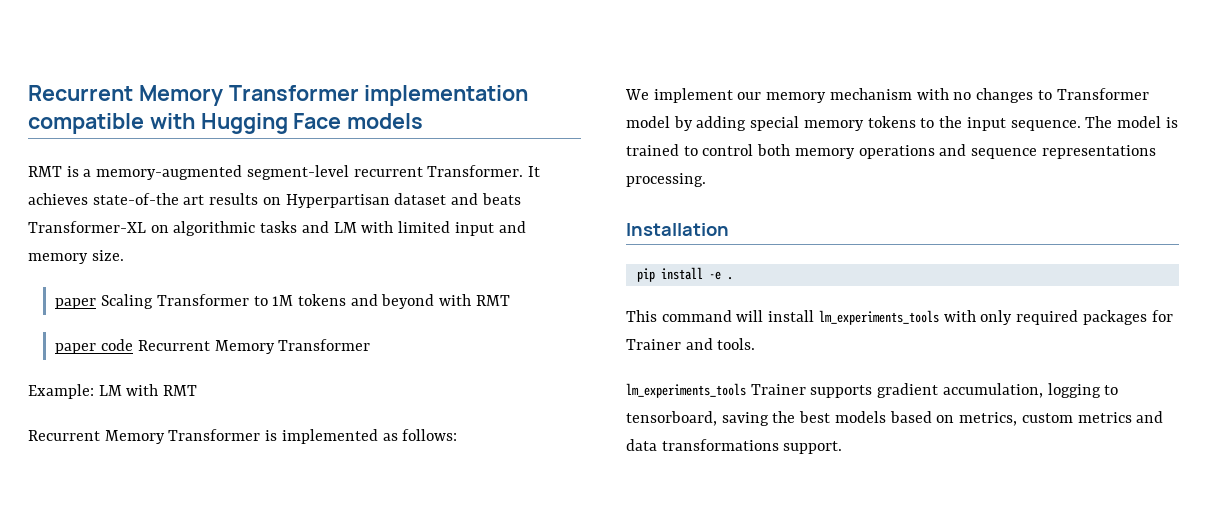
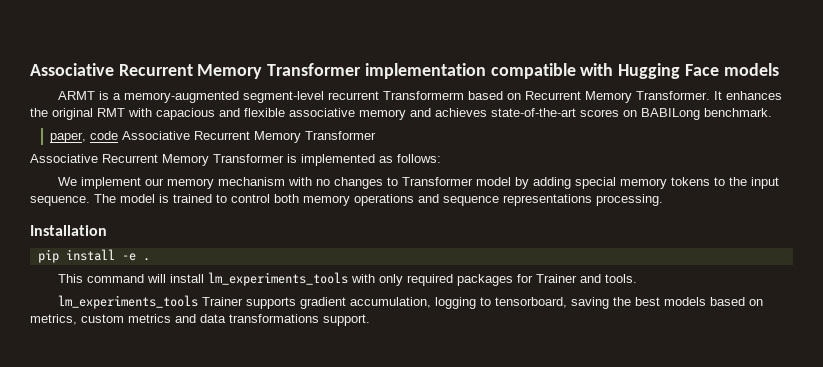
(28, 93) none -> [30,63,114,76] Associative
[28,166,62,177] RMT -> [57,91,95,100] ARMT
[427,165,541,177] [28,193,521,208] [28,221,526,236] [28,250,124,264] [55,294,510,309] [55,339,134,354] Transformer. It achieves state-of-the art results on Hyperpartisan dataset and beats Transformer-XL on algorithmic tasks and LM with limited input and memory size. // paper Scaling Transformer to 1M tokens and beyond with RMT // paper code -> [382,91,782,103] [30,108,772,120] [50,131,191,143] Transformerm based on Recurrent Memory Transformer. It enhances the original RMT with capacious and flexible associative memory and achieves state-of-the-art scores on BABILong benchmark. // paper, code Associative
[28,384,198,399] Example: LM with RMT // -> [30,154,98,163] Associative

